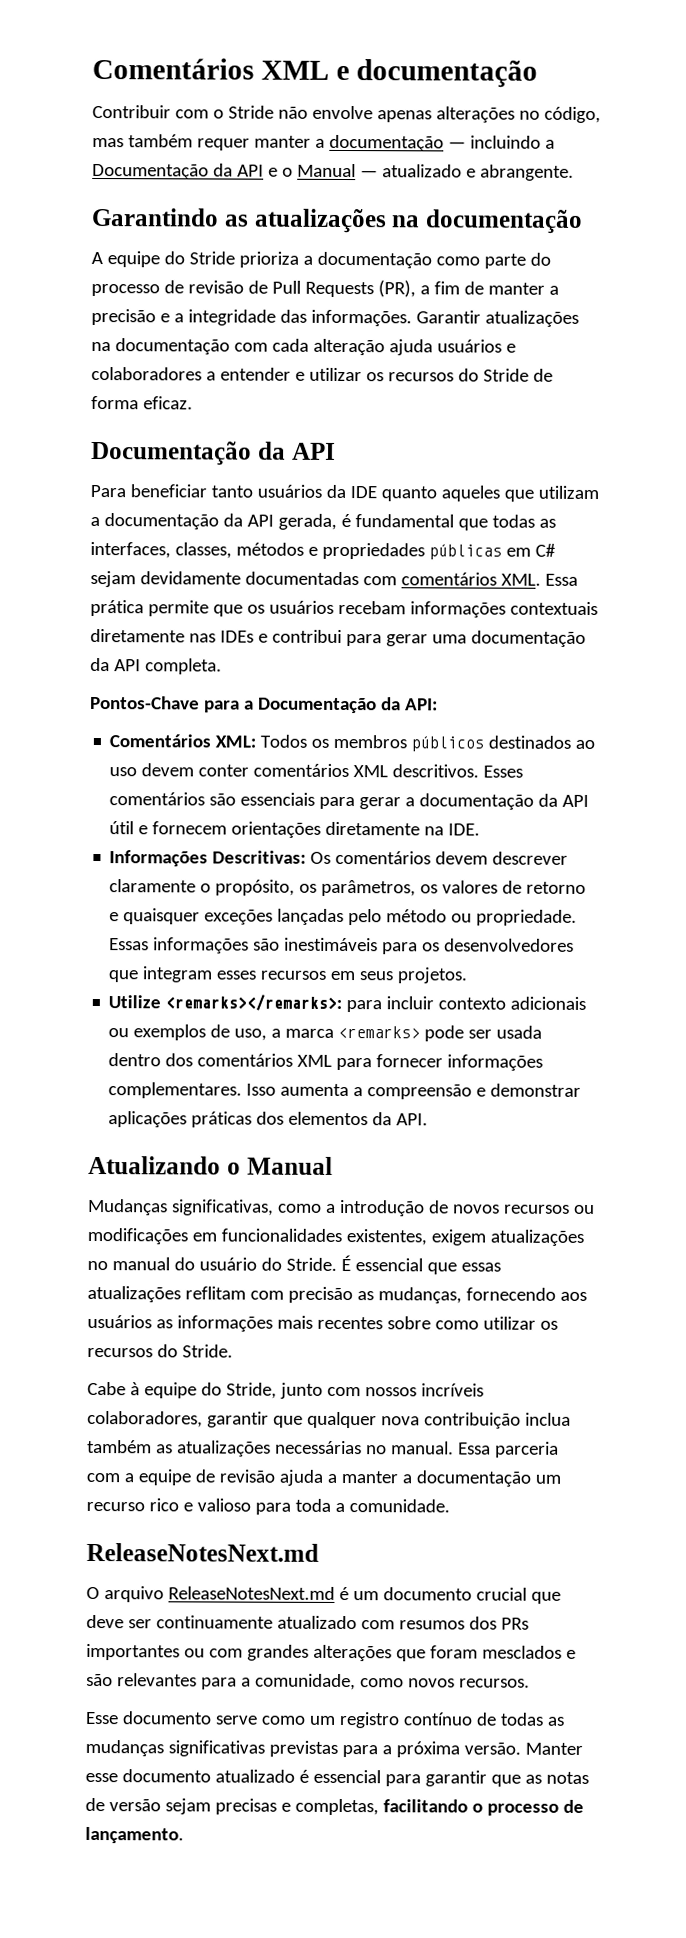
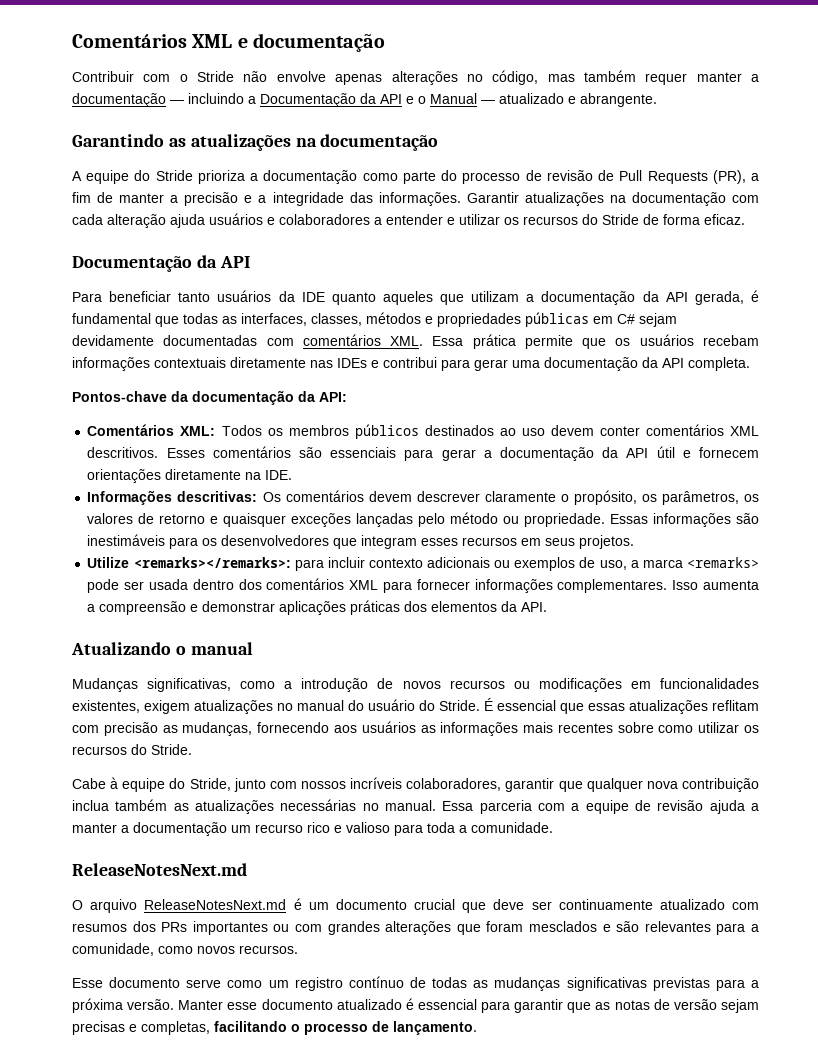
[90,695,377,714] Pontos-Chave para a Documentação -> [72,390,294,405] Pontos-chave da documentação
[212,850,307,864] Descritivas: -> [177,491,258,502] descritivas:
[246,1156,333,1175] Manual -> [190,642,253,655] manual

